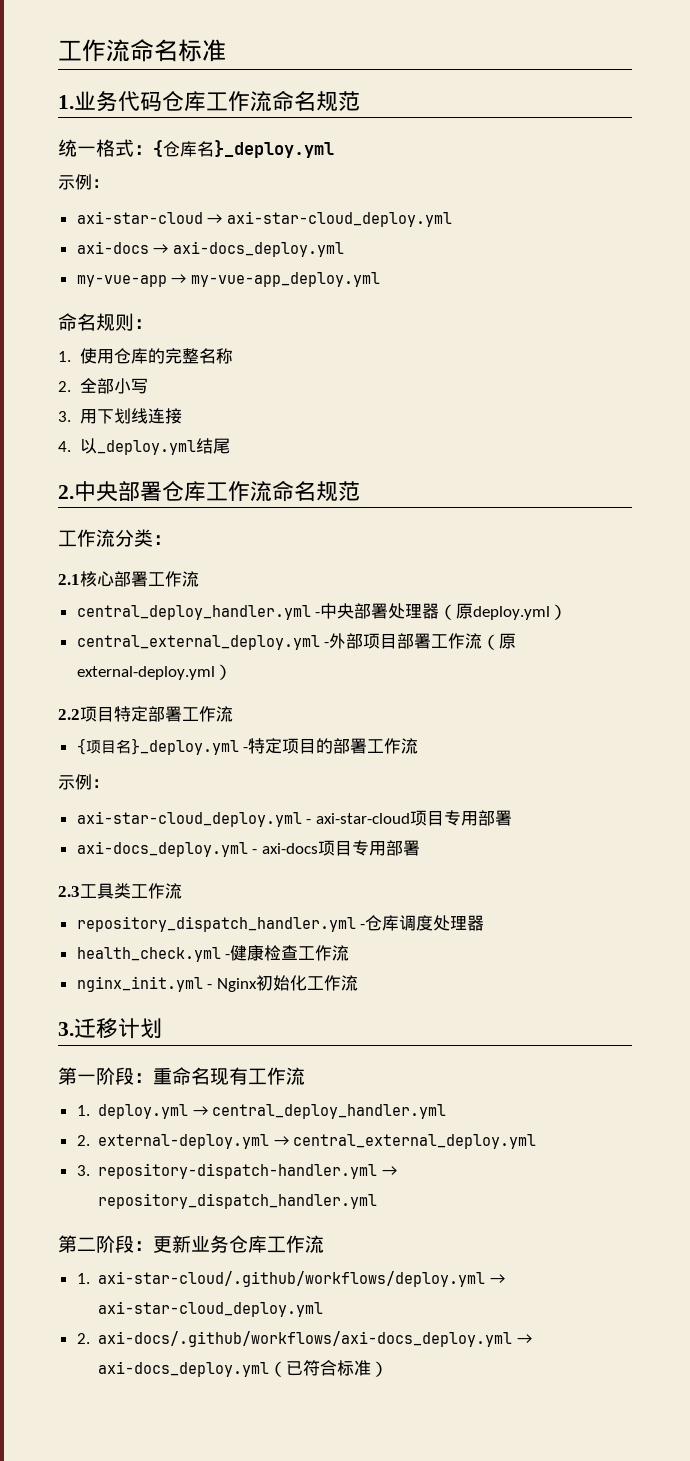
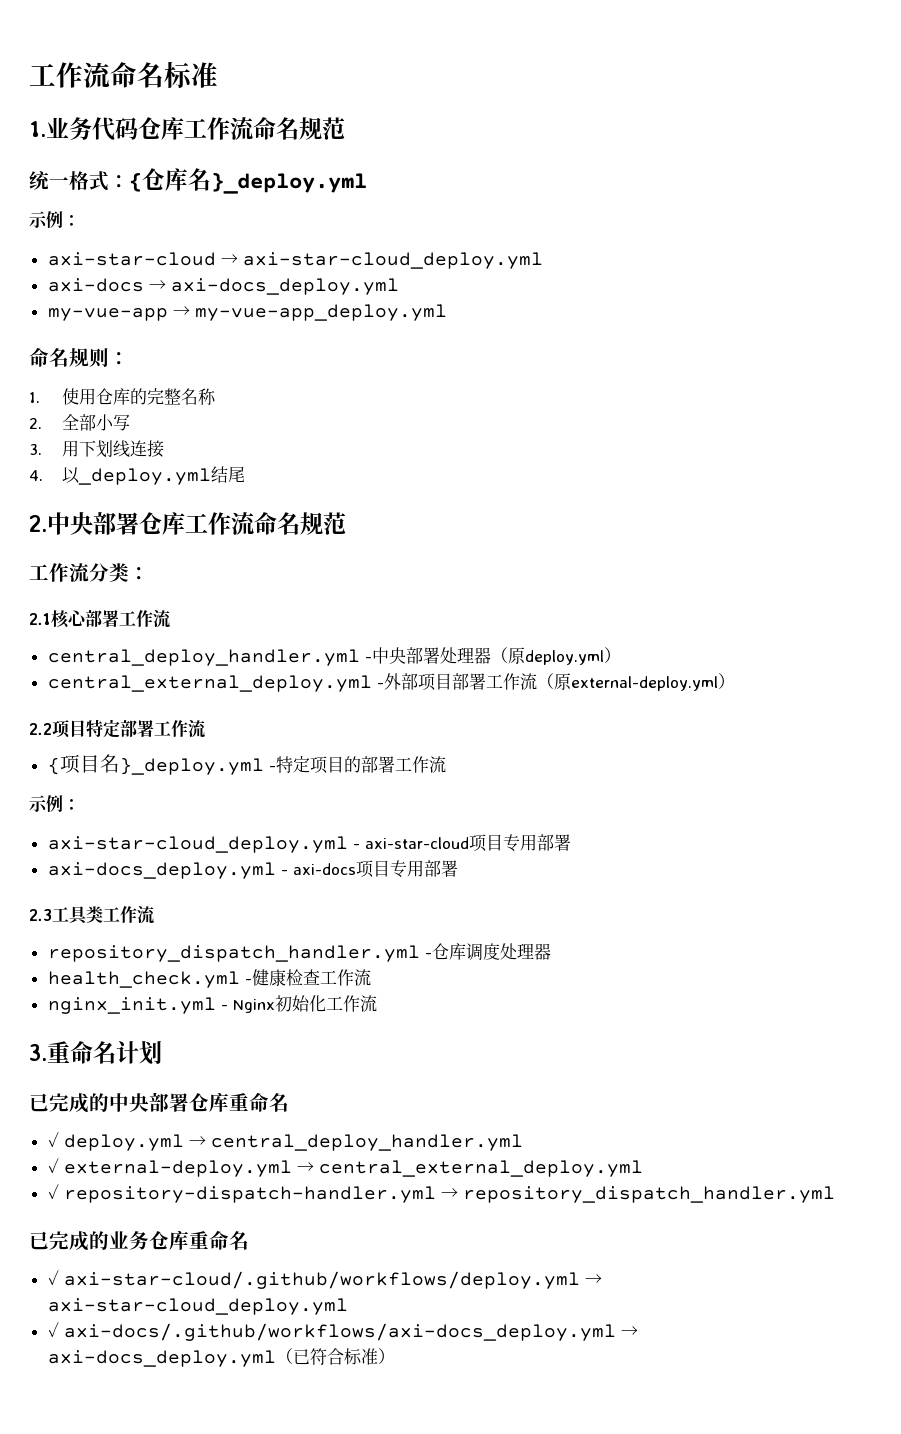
[74,1018,118,1039] 迁移 -> [47,1041,116,1064] 重命名
[58,1067,305,1085] [76,1105,90,1116] 第一阶段：重命名现有工作流 // 1. -> [29,1092,289,1113] [47,1132,59,1147] 已完成的中央部署仓库重命名 // ✓
[76,1135,90,1146] 2. -> [47,1158,59,1173] ✓
[76,1165,90,1176] 3. -> [47,1184,59,1199] ✓
[58,1235,324,1253] [76,1273,90,1284] 第二阶段：更新业务仓库工作流 // 1. -> [29,1230,249,1251] [47,1270,59,1285] 已完成的业务仓库重命名 // ✓
[76,1333,90,1344] 2. -> [47,1322,59,1337] ✓

